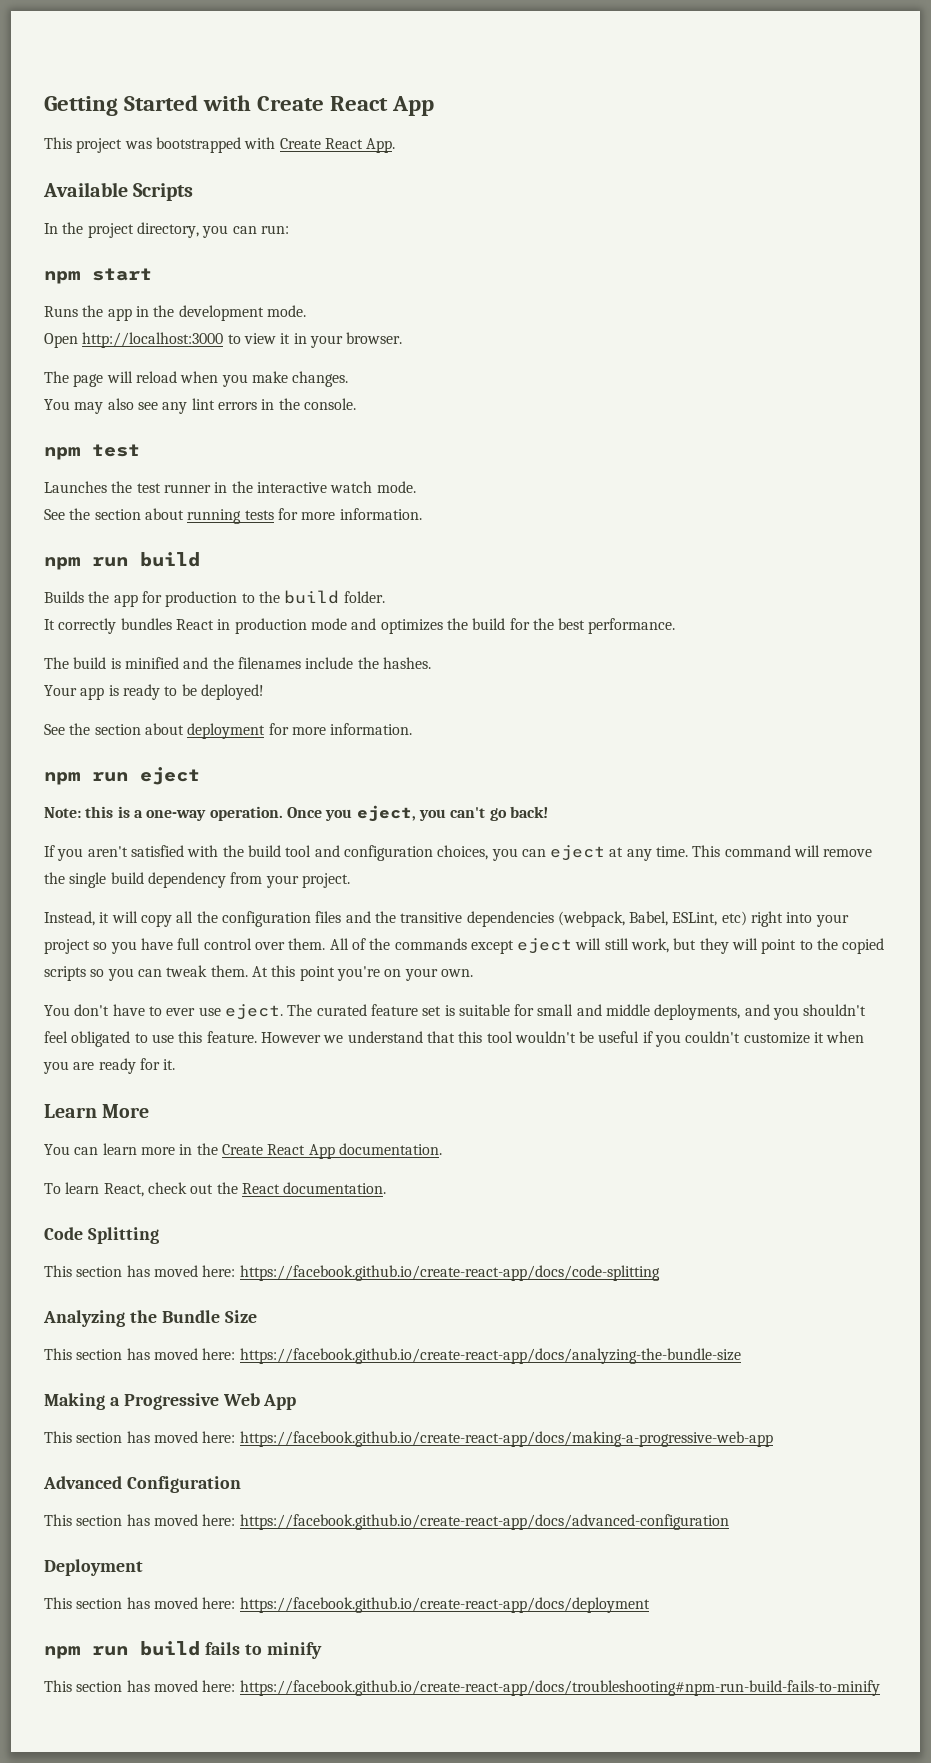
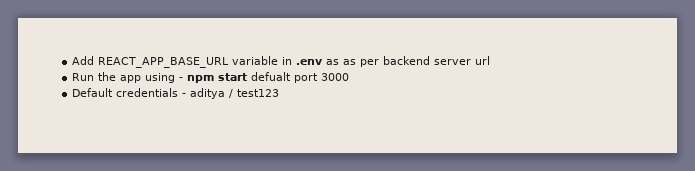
[44,95,435,116] [44,137,396,153] [43,182,194,201] [44,222,289,238] [44,268,152,284] [44,305,306,321] [44,332,403,348] [44,371,349,387] [44,398,356,414] [44,444,140,460] [44,481,416,493] [44,508,422,524] [44,552,200,570] [44,590,385,607] [44,618,676,634] [44,657,431,669] [44,684,264,700] [44,723,413,739] [44,767,200,785] [44,805,548,822] [44,845,873,861] [44,872,350,888] [44,911,849,927] [44,938,885,954] [44,965,473,981] [44,1004,867,1020] [44,1031,865,1047] [43,1058,176,1074] [44,1104,150,1118] [44,1143,442,1159] [44,1182,387,1197] [44,1227,159,1244] [44,1265,660,1281] [43,1310,257,1327] [44,1348,741,1364] [44,1393,297,1410] [44,1431,773,1447] [43,1476,241,1493] [44,1514,729,1530] [44,1559,143,1576] [44,1597,650,1613] [44,1641,322,1659] [44,1680,880,1696] Getting Started with Create React App // This project was bootstrapped with Create React App. // Available Scripts // In the project directory, you can run: // npm start // Runs the app in the development mode. // Open http://localhost:3000 to view it in your browser. // The page will reload when you make changes. // You may also see any lint errors in the console. // npm test // Launches the test runner in the interactive watch mode. // See the section about running tests for more information. // npm run build // Builds the app for production to the build folder. // It correctly bundles React in production mode and optimizes the build for the best performance. // The build is minified and the filenames include the hashes. // Your app is ready to be deployed! // See the section about deployment for more information. // npm run eject // Note: this is a one-way operation. Once you eject, you can't go back! // If you aren't satisfied with the build tool and configuration choices, you can eject at any time. This command will remove the single build dependency from your project. // Instead, it will copy all the configuration files and the transitive dependencies (webpack, Babel, ESLint, etc) right into your project so you have full control over them. All of the commands except eject will still work, but they will point to the copied scripts so you can tweak them. At this point you're on your own. // You don't have to ever use eject. The curated feature set is suitable for small and middle deployments, and you shouldn't feel obligated to use this feature. However we understand that this tool wouldn't be useful if you couldn't customize it when you are ready for it. // Learn More // You can learn more in the Create React App documentation. // To learn React, check out the React documentation. // Code Splitting // This section has moved here: https://facebook.github.io/create-react-app/docs/code-splitting // Analyzing the Bundle Size // This section has moved here: https://facebook.github.io/create-react-app/docs/analyzing-the-bundle-size // Making a Progressive Web App // This section has moved here: https://facebook.github.io/create-react-app/docs/making-a-progressive-web-app // Advanced Configuration // This section has moved here: https://facebook.github.io/create-react-app/docs/advanced-configuration // Deployment // This section has moved here: https://facebook.github.io/create-react-app/docs/deployment // npm run build fails to minify // This section has moved here: https://facebook.github.io/create-react-app/docs/troubleshooting#npm-run-build-fails-to-minify -> [72,56,491,68] [72,72,350,83] [72,88,280,99] Add REACT_APP_BASE_URL variable in .env as as per backend server url // Run the app using - npm start defualt port 3000 // Default credentials - aditya / test123

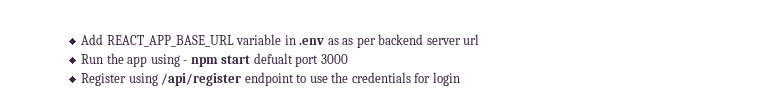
[72,88,280,99] Default credentials - aditya / test123 -> [81,72,460,86] Register using /api/register endpoint to use the credentials for login

